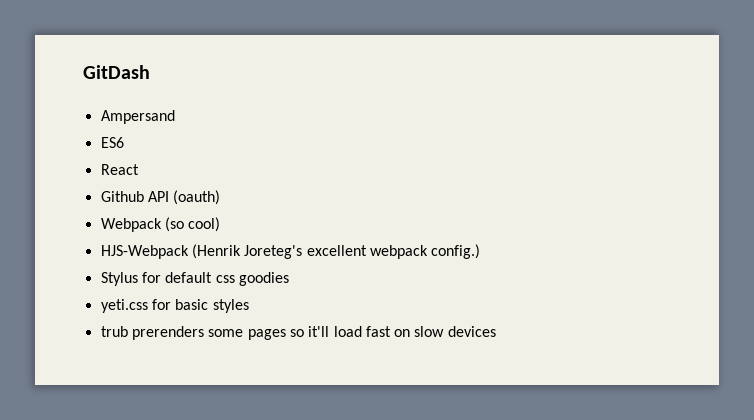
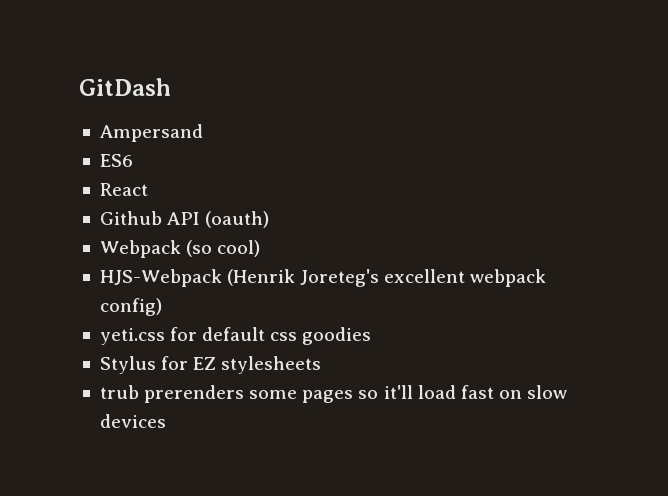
[431,244,481,259] [100,272,138,286] config.) // Stylus -> [99,298,162,316] [99,328,165,345] config) // yeti.css
[100,299,249,313] yeti.css for basic styles -> [99,356,322,374] Stylus for EZ stylesheets

